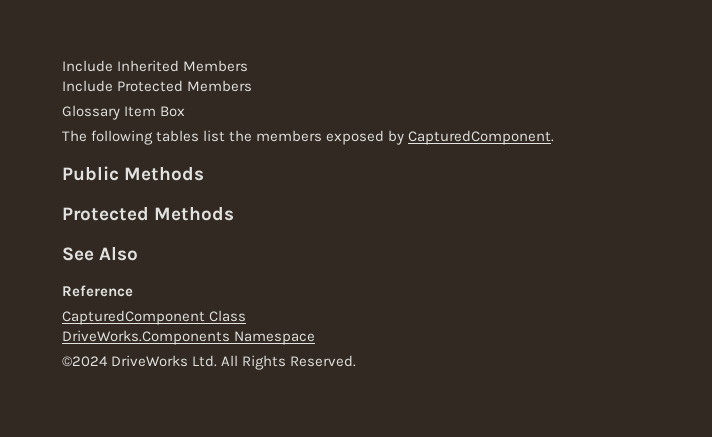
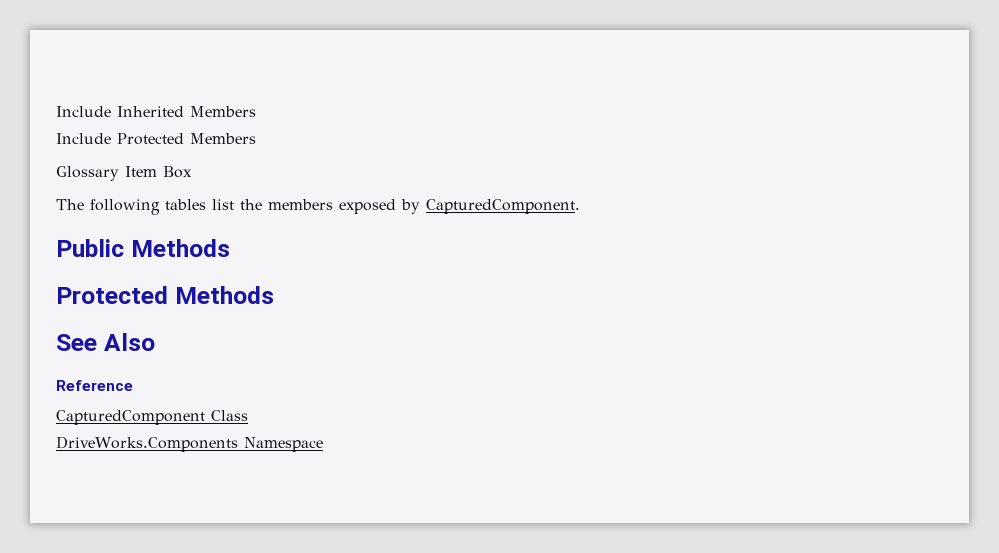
[62,355,357,370] // ©2024 DriveWorks Ltd. All Rights Reserved. -> (323, 444) none

